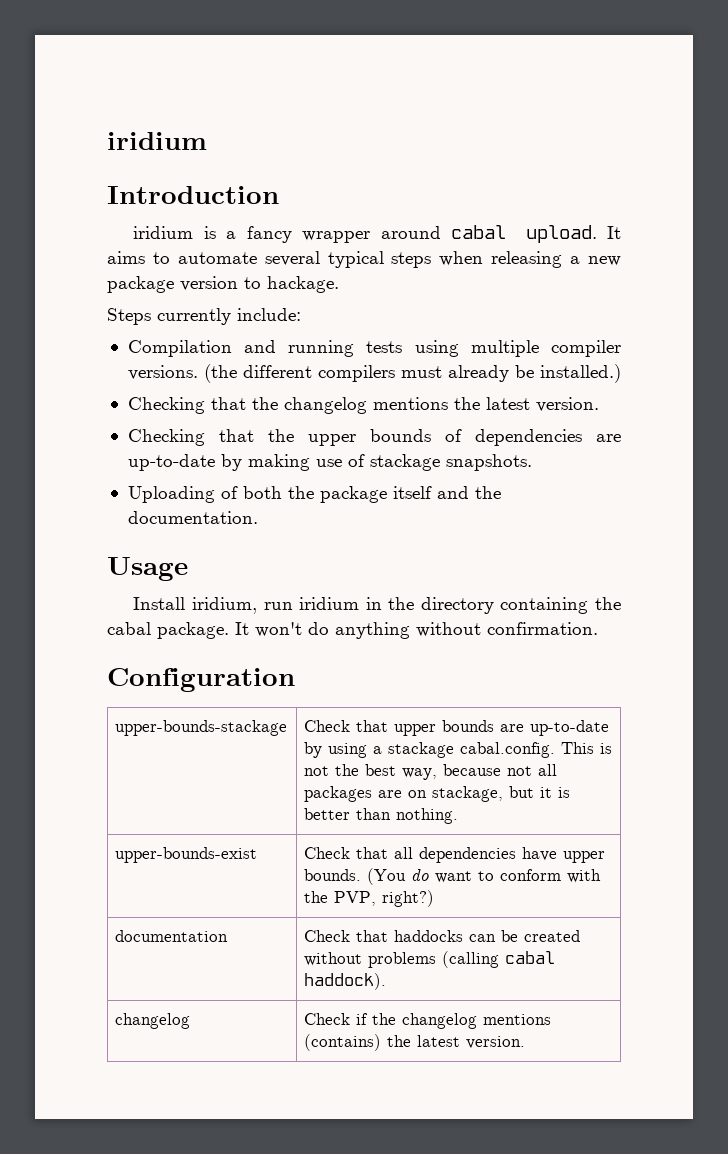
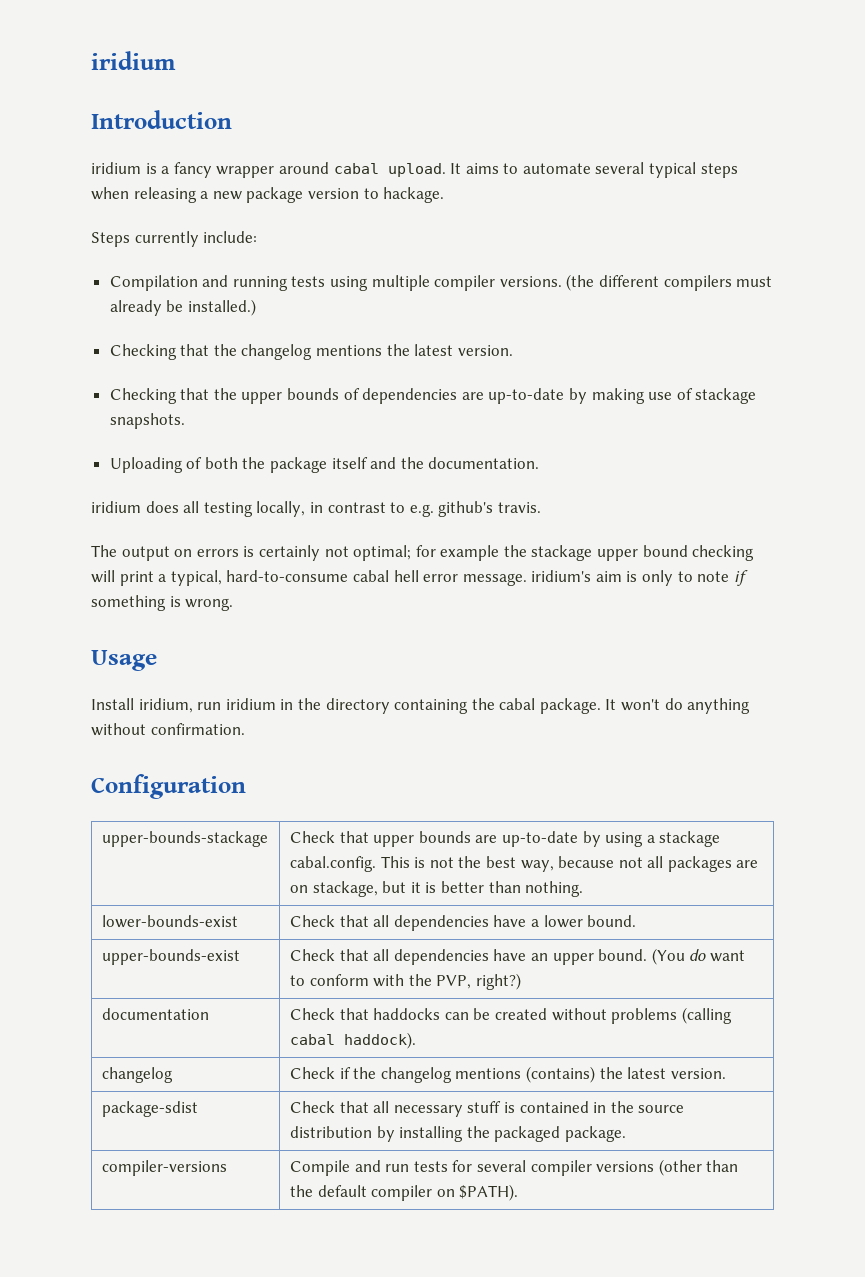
(258, 517) none -> [91,501,541,517] [91,545,755,561] [91,570,748,586] [91,595,234,611] // iridium does all testing locally, in contrast to e.g. github's travis. // The output on errors is certainly not optimal; for example the stackage upper bound checking will print a typical, hard-to-consume cabal hell error message. iridium's aim is only to note if something is wrong.
(459, 816) none -> [101,915,238,928] [289,915,637,931] // lower-bounds-exist | Check that all dependencies have a lower bound.
[563,851,606,863] [304,869,362,881] upper bounds. -> [530,949,648,965] an upper bound.
(526, 1042) none -> [101,1101,198,1117] [289,1101,685,1117] [289,1126,626,1142] [101,1160,227,1176] [289,1159,739,1176] [289,1184,519,1201] // package-sdist | Check that all necessary stuff is contained in the source distribution by installing the packaged package. // compiler-versions | Compile and run tests for several compiler versions (other than the default compiler on $PATH).

